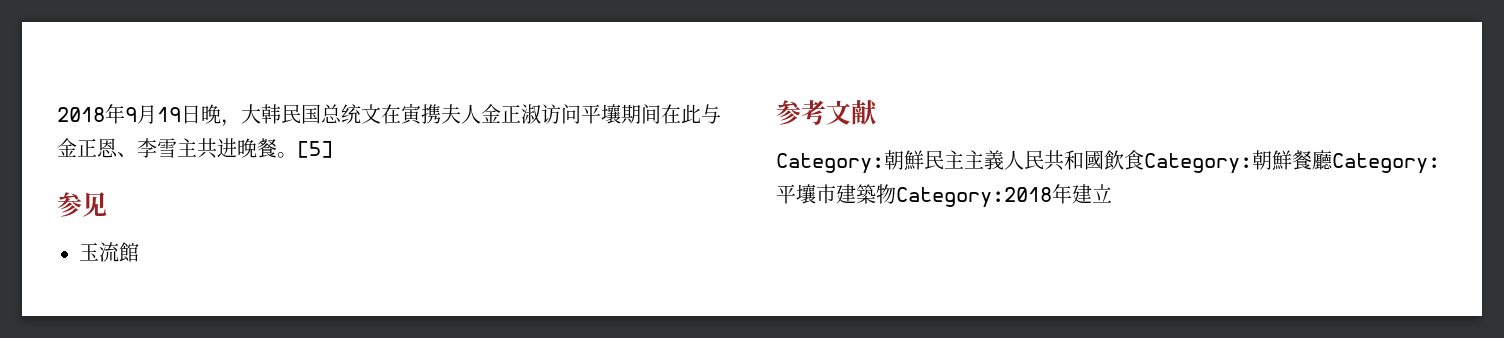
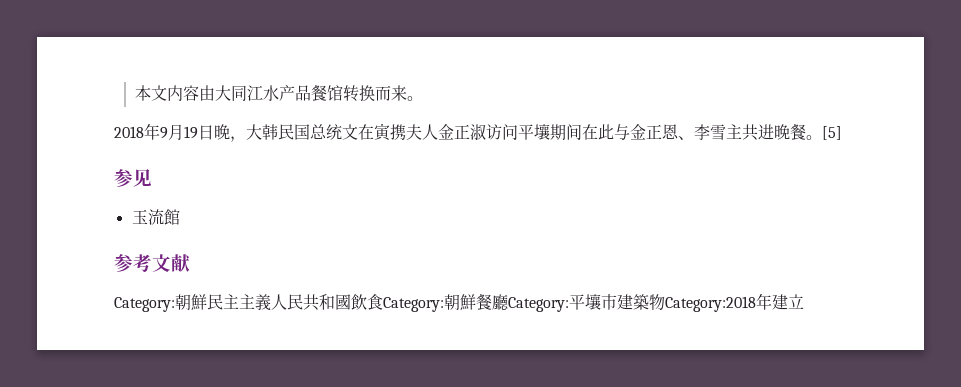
(57, 114) none -> [134,84,423,102] 本文内容由大同江水产品餐馆转换而来。 //

